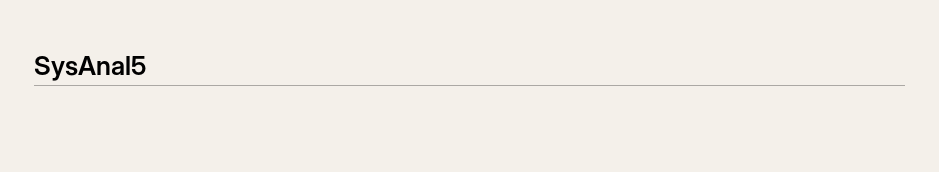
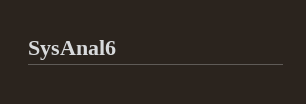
[34,56,146,81] SysAnal5 -> [28,40,116,60] SysAnal6

